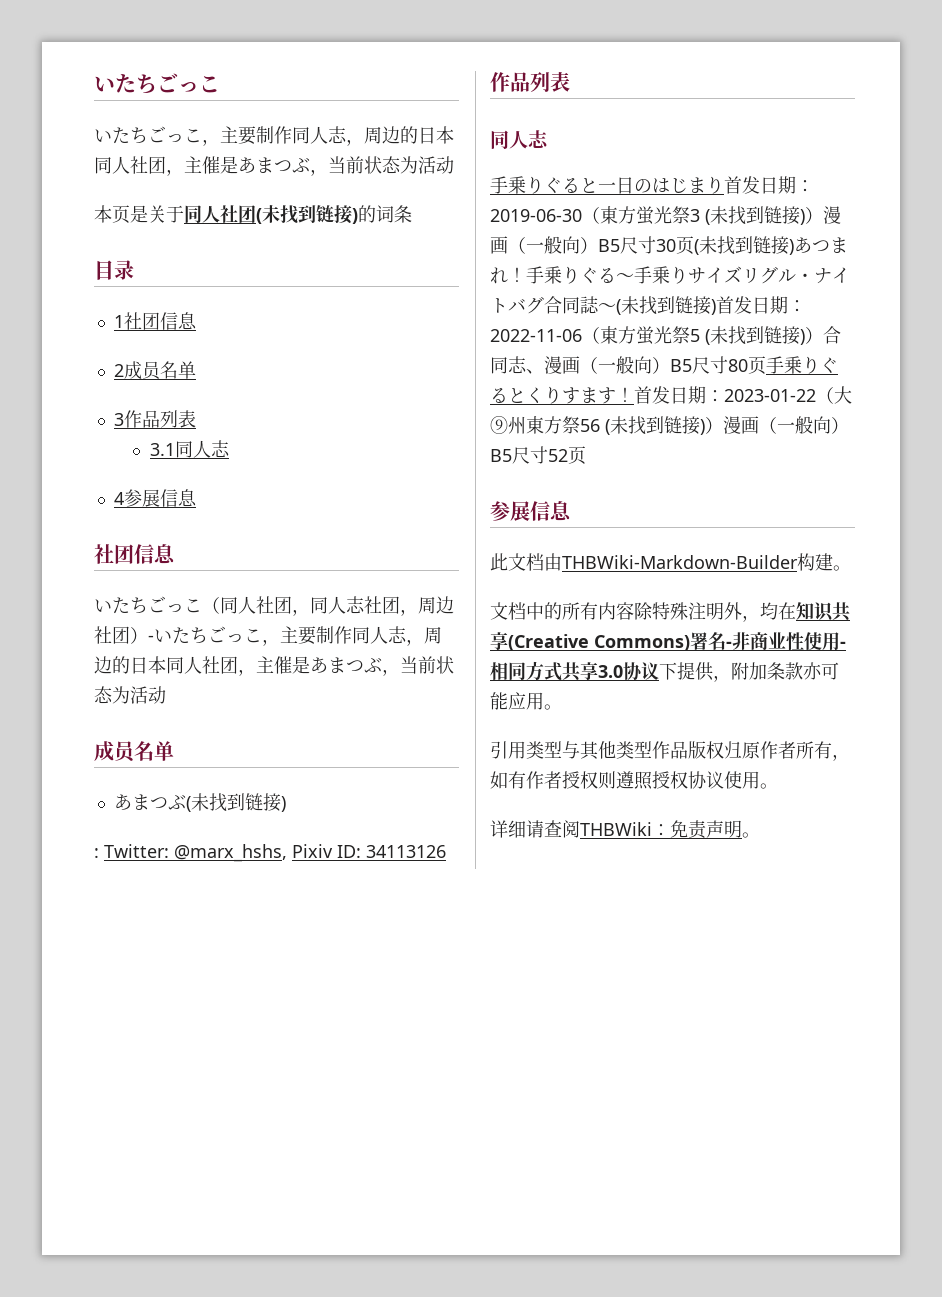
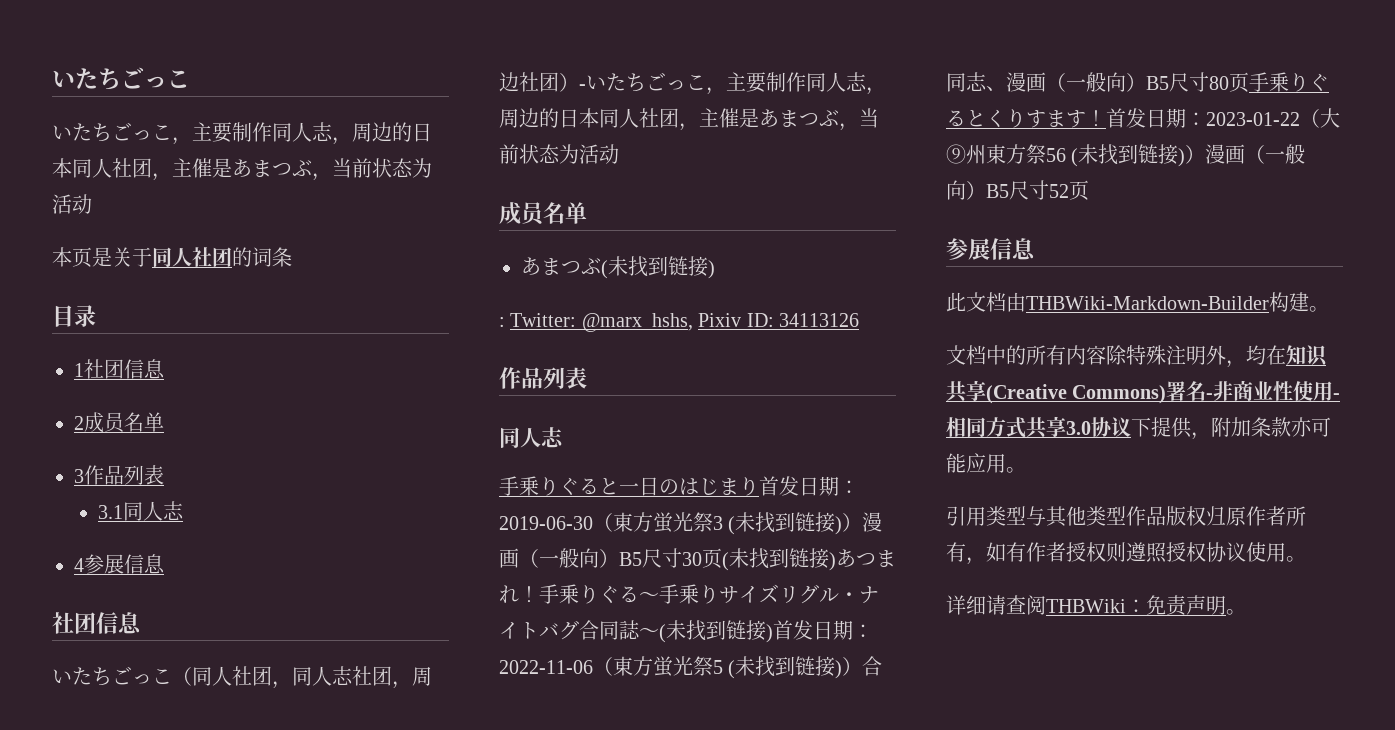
[256,205,358,224] (未找到链接) -> (232, 257) none

